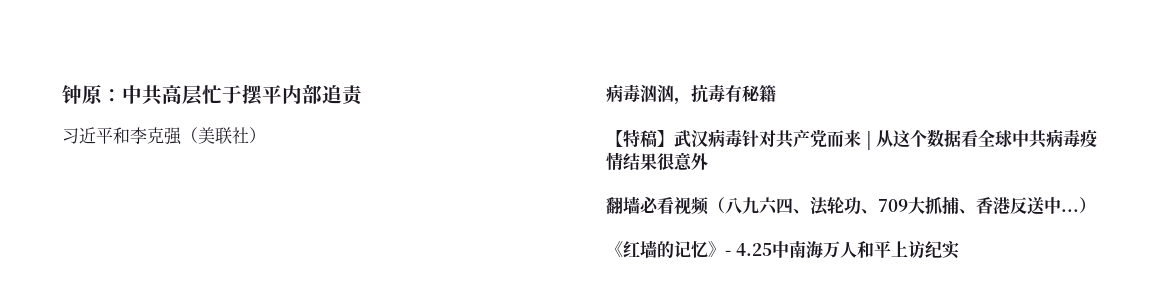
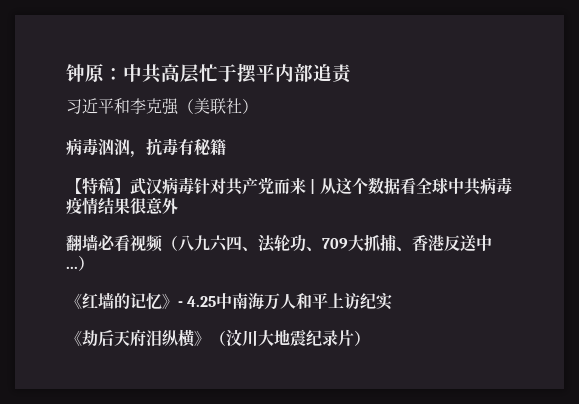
(960, 250) none -> [66,329,370,347] // 《劫后天府泪纵横》（汶川大地震纪录片）

